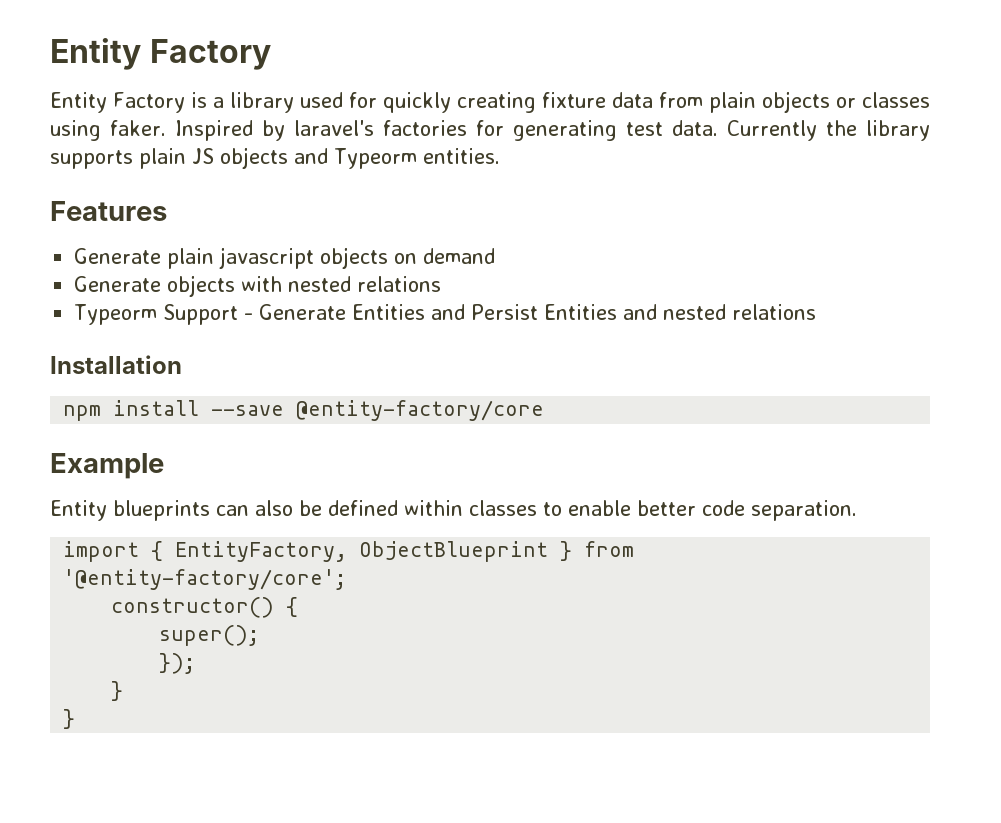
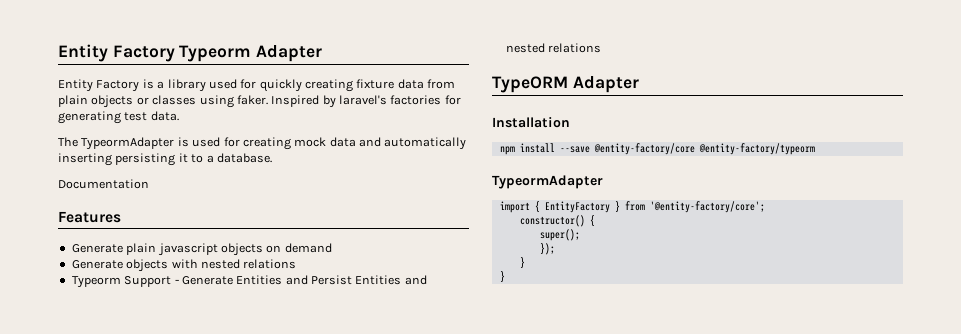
[50,38,271,70] Entity Factory -> [58,44,323,62] Entity Factory Typeorm Adapter
[726,120,931,141] [50,147,500,169] Currently the library supports plain JS objects and Typeorm entities. -> [58,137,467,150] [58,153,272,166] [58,179,149,189] // The TypeormAdapter is used for creating mock data and automatically inserting persisting it to a database. // Documentation
(817, 312) none -> [492,76,639,93] // TypeORM Adapter
[50,453,164,479] [50,500,857,521] // Example // Entity blueprints can also be defined within classes to enable better code separation. -> [698,143,815,155] [492,175,603,189] @entity-factory/typeorm // TypeormAdapter
[175,541,549,562] EntityFactory, ObjectBlueprint -> [544,201,610,213] EntityFactory

